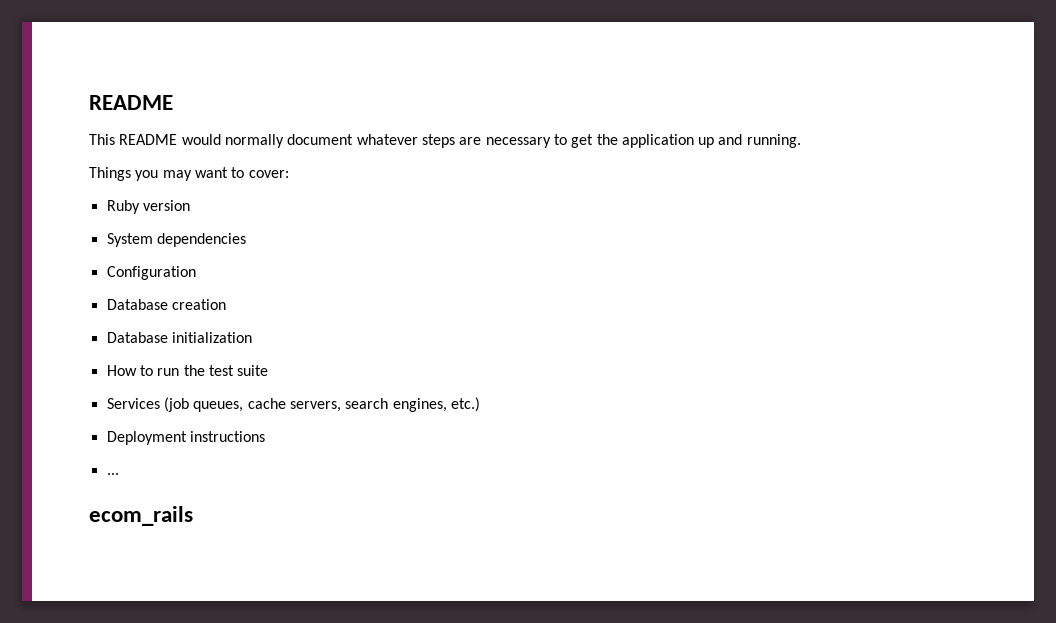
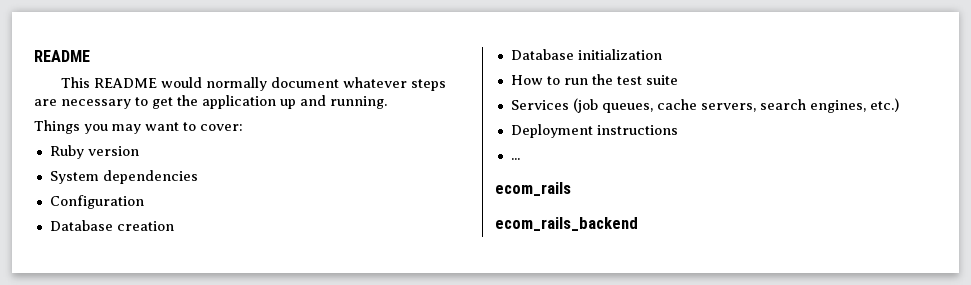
(193, 516) none -> [495,217,638,231] // ecom_rails_backend

